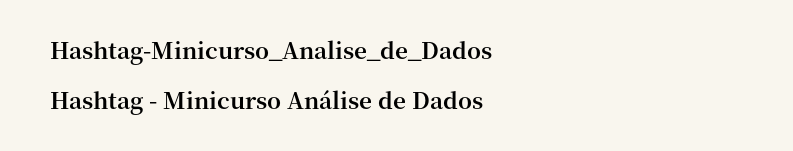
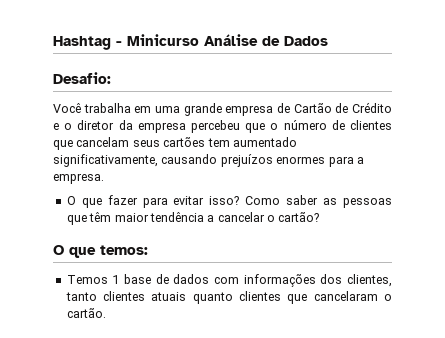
[50,40,492,65] Hashtag-Minicurso_Analise_de_Dados // -> (53, 43) none
(484, 100) none -> [53,72,111,84] [53,102,392,116] [53,120,392,133] [53,137,297,150] [53,154,364,167] [53,173,104,184] [66,195,392,208] [66,212,320,225] [53,245,148,258] [66,274,392,287] [65,291,392,304] [66,308,106,318] // Desafio: // Você trabalha em uma grande empresa de Cartão de Crédito e o diretor da empresa percebeu que o número de clientes que cancelam seus cartões tem aumentado significativamente, causando prejuízos enormes para a empresa. // O que fazer para evitar isso? Como saber as pessoas que têm maior tendência a cancelar o cartão? // O que temos: // Temos 1 base de dados com informações dos clientes, tanto clientes atuais quanto clientes que cancelaram o cartão.

